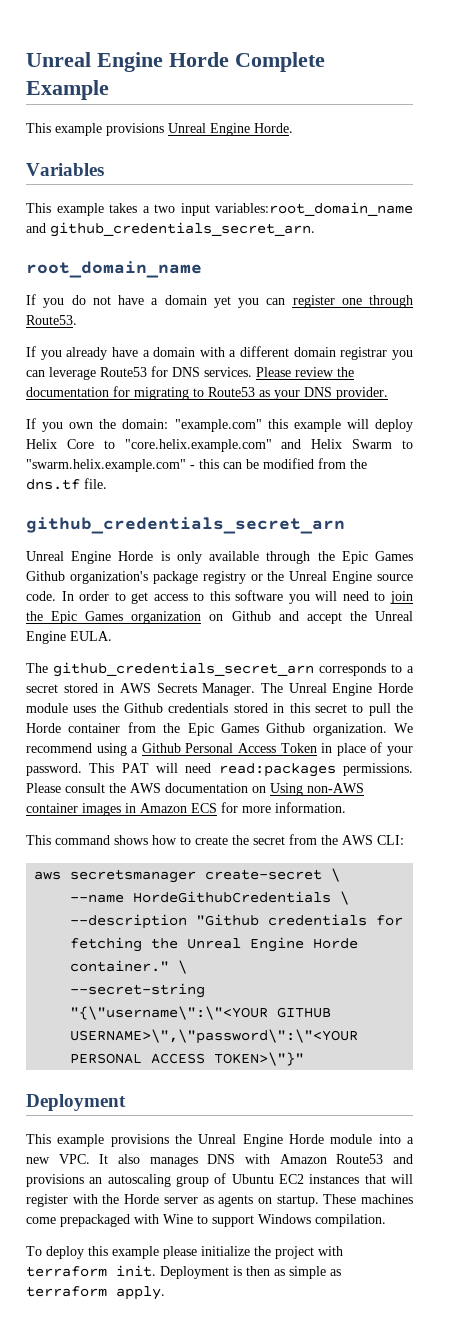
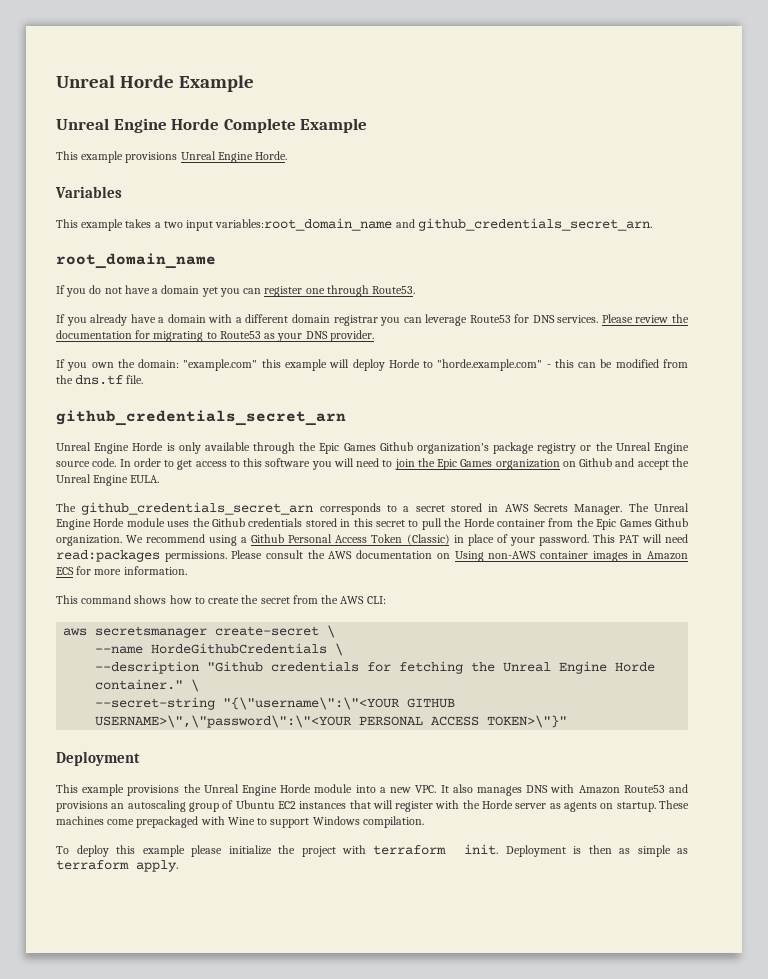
[26,52,91,67] Unreal -> [56,75,255,92] [56,118,109,130] Unreal Horde Example // Unreal
[26,439,413,452] [26,459,186,472] Helix Core to "core.helix.example.com" and Helix Swarm to "swarm.helix.example.com" -> [388,359,543,371] Horde to "horde.example.com"
(317, 748) none -> [406,534,450,545] (Classic)

